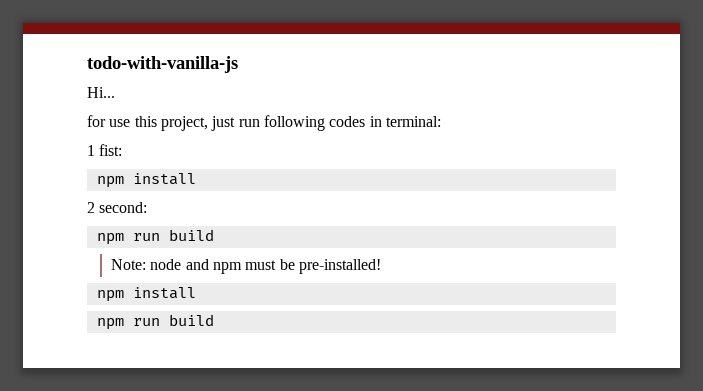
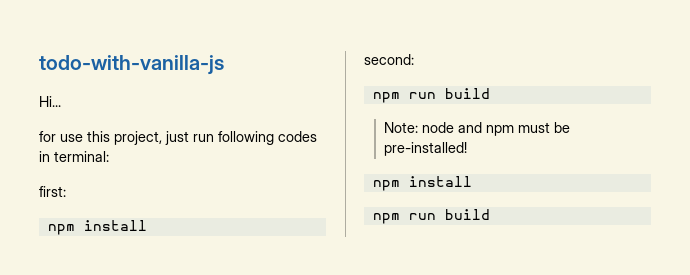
[87,144,123,156] [96,173,196,188] [87,202,95,213] 1 fist: // npm install // 2 -> [39,186,66,197] [47,220,147,235] first: // npm install //

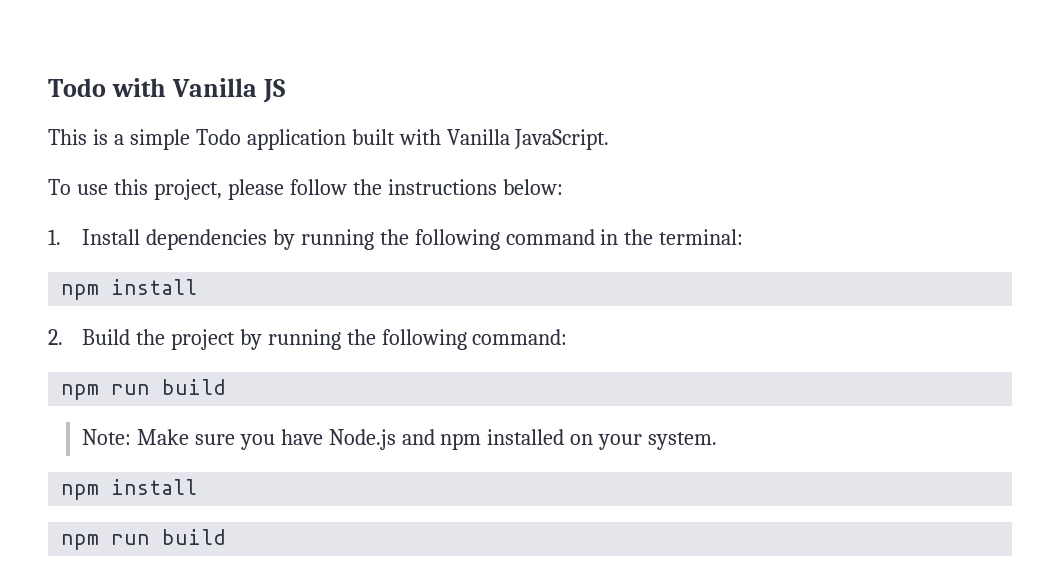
[39,55,224,75] [39,96,61,107] [39,131,317,145] [39,151,50,162] todo-with-vanilla-js // Hi... // for use this project, just run following codes in -> [48,78,285,103] [48,129,610,150] [48,179,563,200] [48,229,654,250] Todo with Vanilla JS // This is a simple Todo application built with Vanilla JavaScript. // To use this project, please follow the instructions below: // 1. Install dependencies by running the following command in the
[39,186,66,197] [47,220,147,235] [364,54,414,65] [372,88,490,103] [384,122,571,136] [384,142,468,156] // first: // npm install // second: // npm run build // Note: node and npm must be pre-installed! -> [61,279,198,300] [48,329,568,350] [61,379,227,400] [81,429,718,450] // npm install // 2. Build the project by running the following command: // npm run build // Note: Make sure you have Node.js and npm installed on your system.

